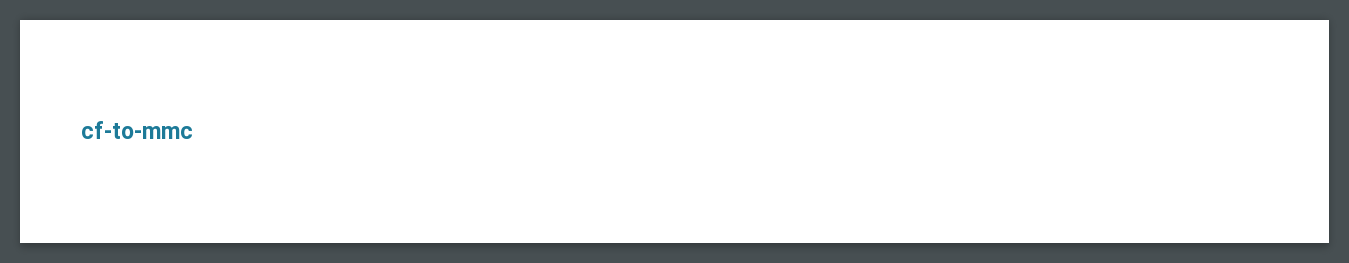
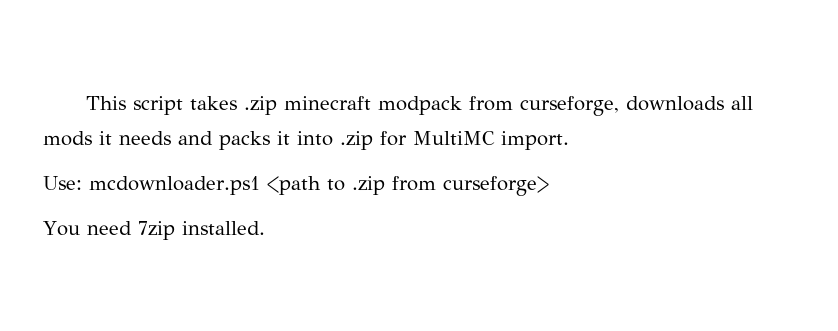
[81,121,193,139] cf-to-mmc -> [85,96,753,116] [43,131,569,150] [43,176,549,196] [43,221,265,240] This script takes .zip minecraft modpack from curseforge, downloads all mods it needs and packs it into .zip for MultiMC import. // Use: mcdownloader.ps1 <path to .zip from curseforge> // You need 7zip installed.

